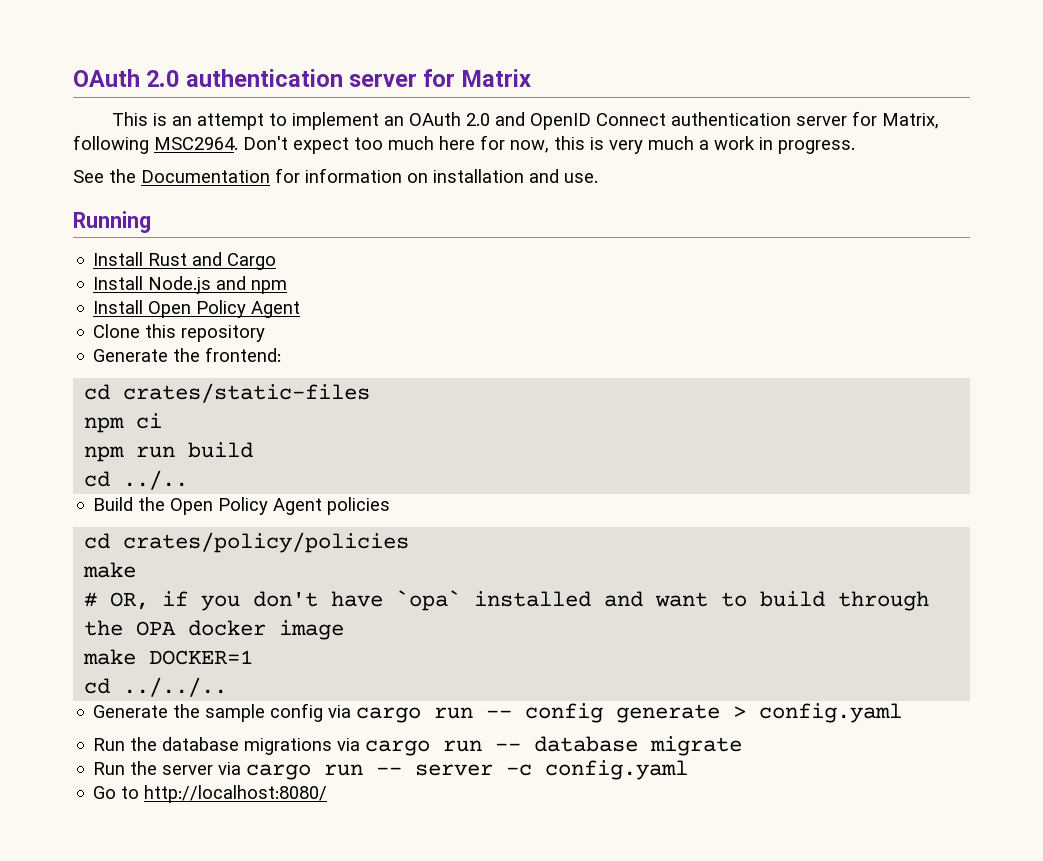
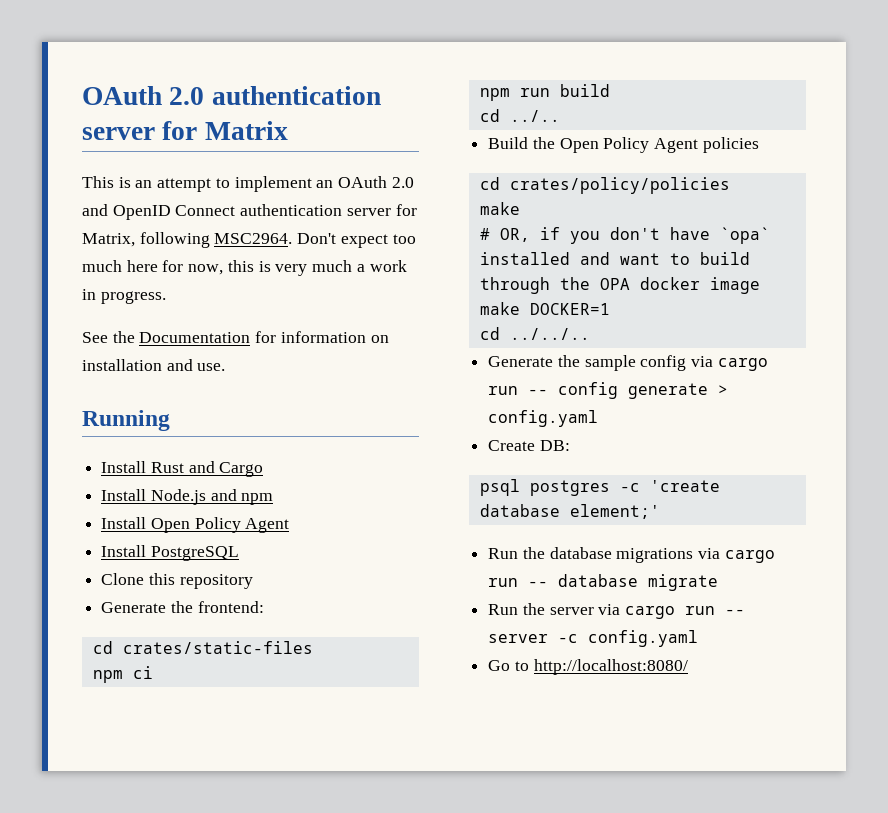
(301, 309) none -> [101,545,239,561] // Install PostgreSQL
(903, 713) none -> [488,440,570,451] [479,479,720,496] [479,504,660,519] // Create DB: // psql postgres -c 'create database element;'

